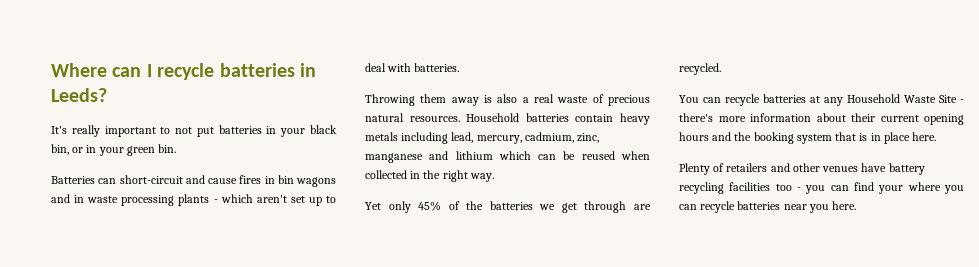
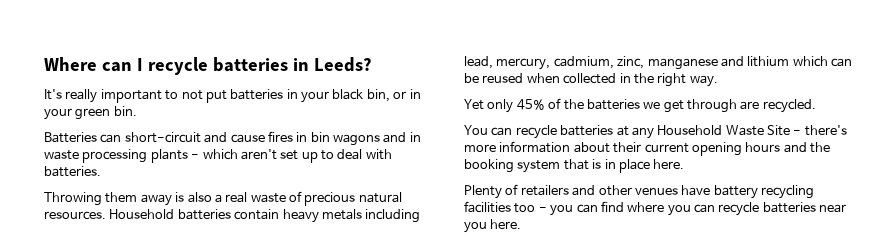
[878,185,904,194] your -> (624, 206) none

